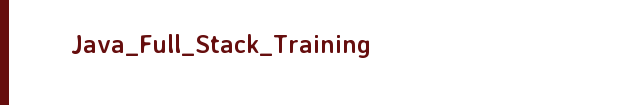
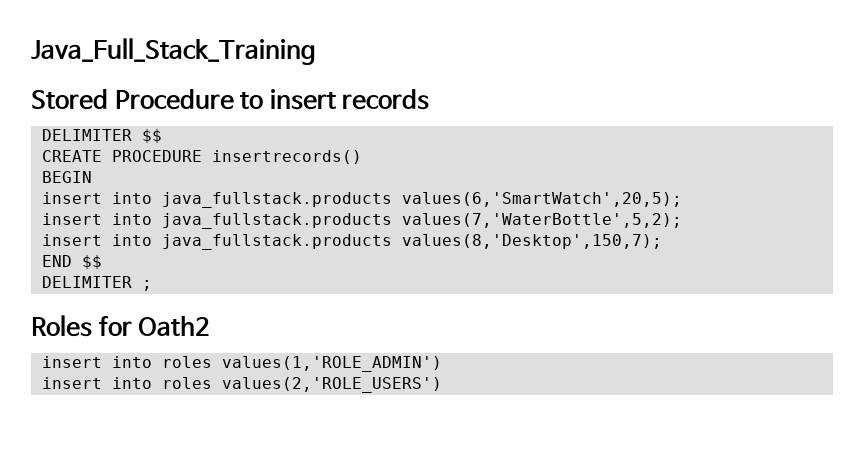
(371, 46) none -> [31,89,430,110] [41,129,162,143] [41,150,362,164] [41,171,92,183] [41,192,682,208] [41,213,682,229] [41,234,662,250] [41,255,102,269] [41,276,152,291] [31,315,211,337] [41,356,442,372] [41,377,442,393] // Stored Procedure to insert records // DELIMITER $$ // CREATE PROCEDURE insertrecords() // BEGIN // insert into java_fullstack.products values(6,'SmartWatch',20,5); // insert into java_fullstack.products values(7,'WaterBottle',5,2); // insert into java_fullstack.products values(8,'Desktop',150,7); // END $$ // DELIMITER ; // Roles for Oath2 // insert into roles values(1,'ROLE_ADMIN') // insert into roles values(2,'ROLE_USERS')

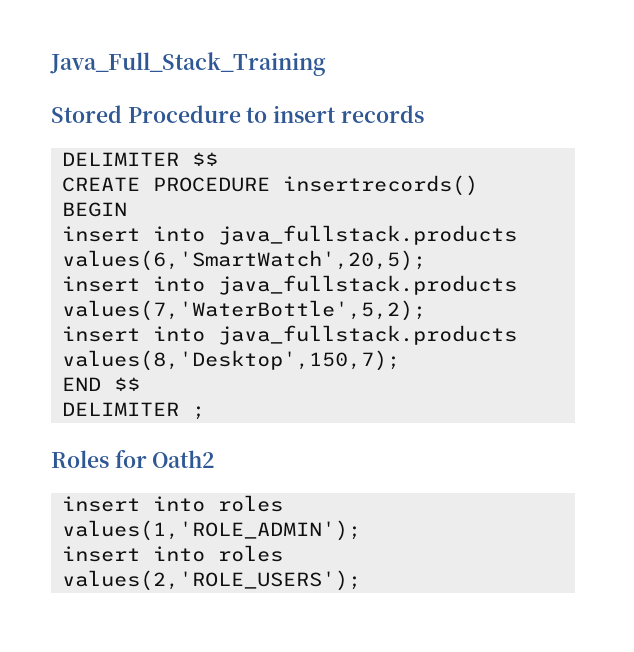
[221,356,442,372] [41,377,442,393] values(1,'ROLE_ADMIN') // insert into roles values(2,'ROLE_USERS') -> [61,520,361,541] [61,545,283,562] [61,570,361,591] values(1,'ROLE_ADMIN'); // insert into roles values(2,'ROLE_USERS');

